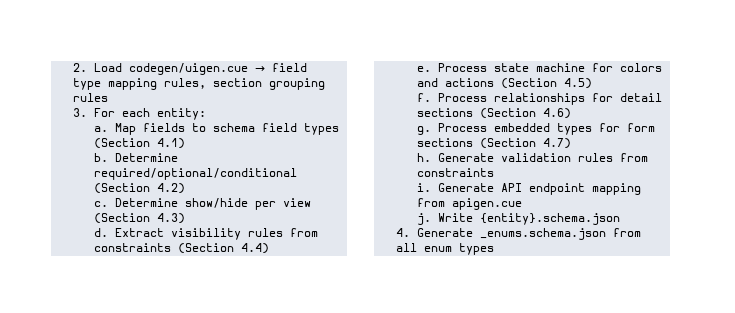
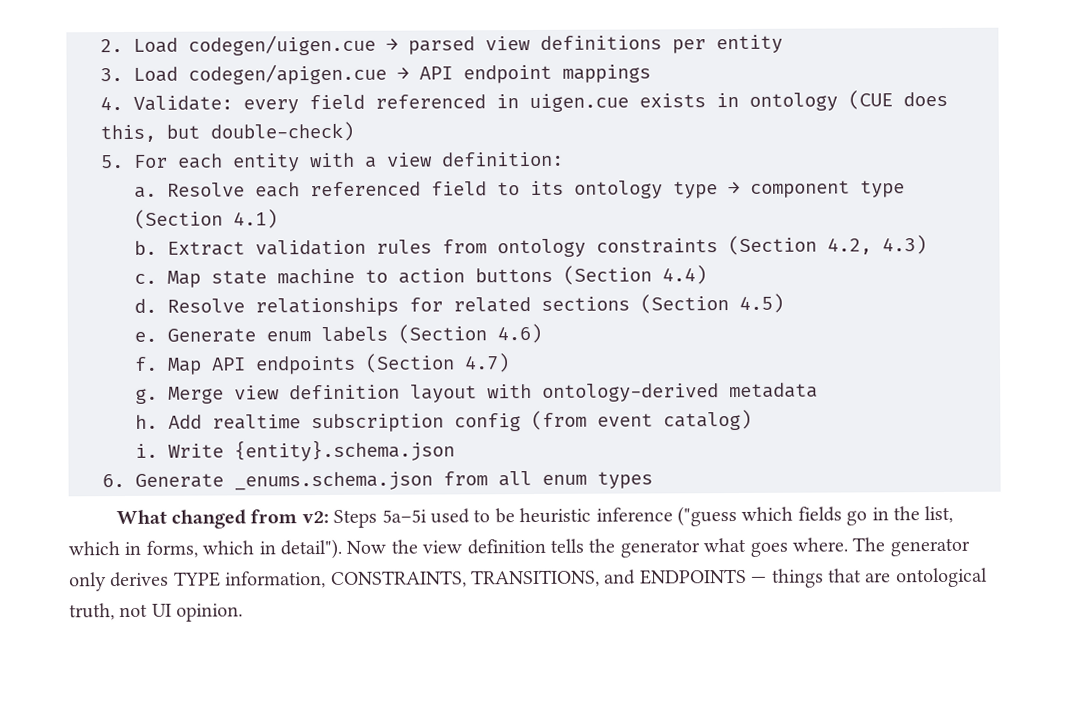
[271,63,307,72] [72,78,325,90] [72,93,108,102] [72,108,206,120] [93,123,339,135] [93,138,185,149] [93,153,178,162] [93,168,297,180] [93,183,185,194] [93,198,311,210] [93,213,185,224] [93,228,318,240] [93,243,269,254] [416,63,662,72] [416,78,592,89] [416,93,662,105] [416,108,571,119] [416,123,655,135] [416,138,571,149] [416,153,648,162] [416,168,494,177] [416,183,641,195] [416,198,522,210] [416,213,431,225] field type mapping rules, section grouping rules // 3. For each entity: // a. Map fields to schema field types (Section 4.1) // b. Determine required/optional/conditional (Section 4.2) // c. Determine show/hide per view (Section 4.3) // d. Extract visibility rules from constraints (Section 4.4) // e. Process state machine for colors and actions (Section 4.5) // f. Process relationships for detail sections (Section 4.6) // g. Process embedded types for form sections (Section 4.7) // h. Generate validation rules from constraints // i. Generate API endpoint mapping from apigen.cue // j. -> [408,34,783,55] [100,63,651,85] [100,90,948,114] [100,121,354,143] [100,151,564,172] [134,180,905,199] [134,209,278,229] [134,235,927,258] [134,265,707,288] [134,293,784,317] [134,323,542,344] [134,353,510,375] [135,382,818,404] [135,409,752,433] [135,443,158,458] parsed view definitions per entity // 3. Load codegen/apigen.cue → API endpoint mappings // 4. Validate: every field referenced in uigen.cue exists in ontology (CUE does this, but double-check) // 5. For each entity with a view definition: // a. Resolve each referenced field to its ontology type → component type (Section 4.1) // b. Extract validation rules from ontology constraints (Section 4.2, 4.3) // c. Map state machine to action buttons (Section 4.4) // d. Resolve relationships for related sections (Section 4.5) // e. Generate enum labels (Section 4.6) // f. Map API endpoints (Section 4.7) // g. Merge view definition layout with ontology-derived metadata // h. Add realtime subscription config (from event catalog) // i.
[395,228,410,237] 4. -> [102,474,125,488] 6.
(494, 249) none -> [115,505,954,529] [68,537,970,560] [69,567,988,592] [69,603,244,622] // What changed from v2: Steps 5a–5i used to be heuristic inference ("guess which fields go in the list, which in forms, which in detail"). Now the view definition tells the generator what goes where. The generator only derives TYPE information, CONSTRAINTS, TRANSITIONS, and ENDPOINTS — things that are ontological truth, not UI opinion.

